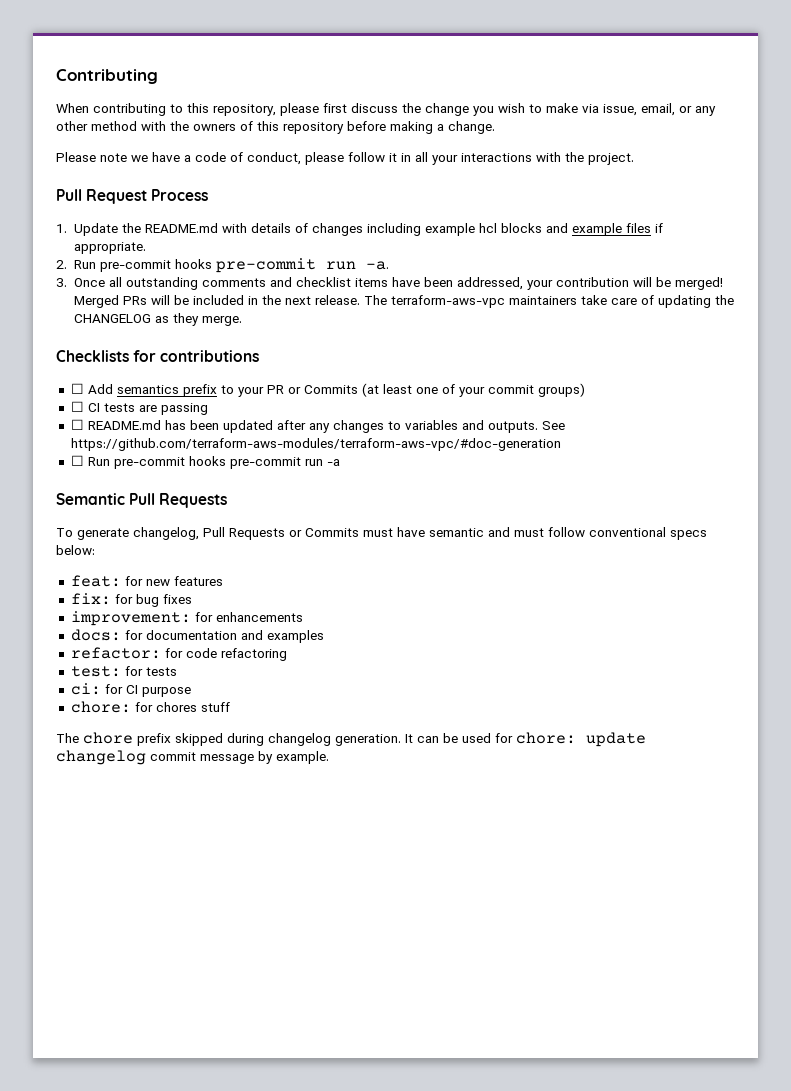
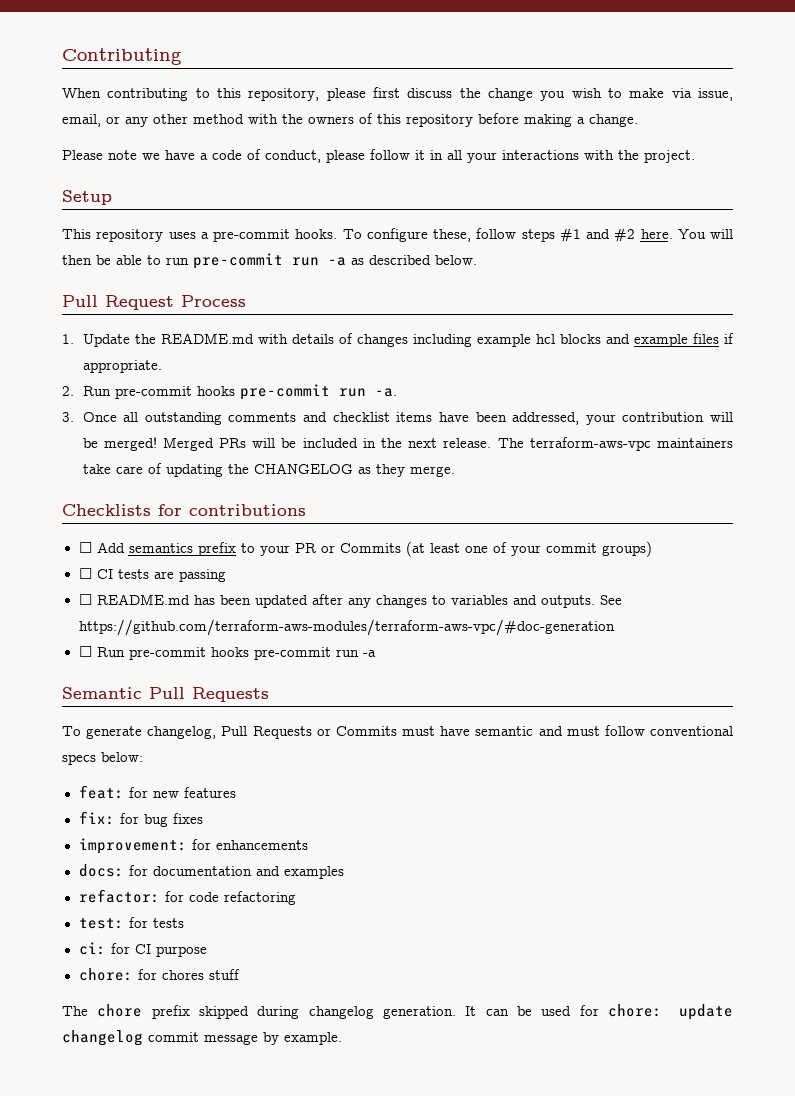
(634, 159) none -> [62,190,112,205] [62,228,733,242] [62,253,477,269] // Setup // This repository uses a pre-commit hooks. To configure these, follow steps #1 and #2 here. You will then be able to run pre-commit run -a as described below.

